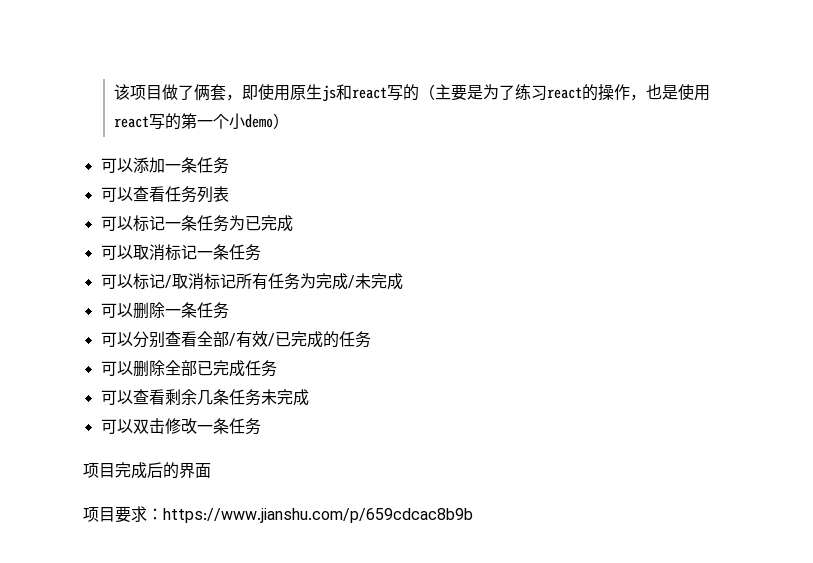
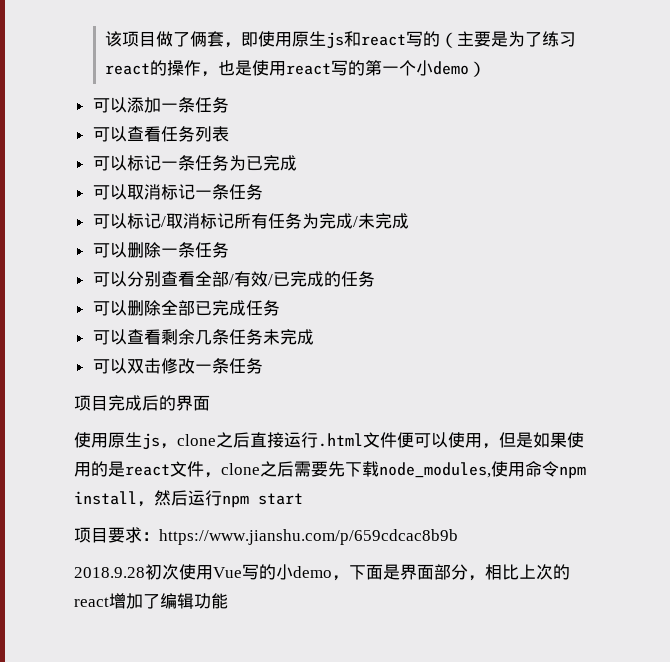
[83,506,473,523] 项目要求：https://www.jianshu.com/p/659cdcac8b9b -> [74,432,584,450] [74,461,586,479] [74,490,303,508] [74,527,458,545] [74,564,570,581] [74,593,228,609] 使用原生js，clone之后直接运行.html文件便可以使用，但是如果使用的是react文件，clone之后需要先下载node_modules,使用命令npm install，然后运行npm start // 项目要求：https://www.jianshu.com/p/659cdcac8b9b // 2018.9.28初次使用Vue写的小demo，下面是界面部分，相比上次的react增加了编辑功能

